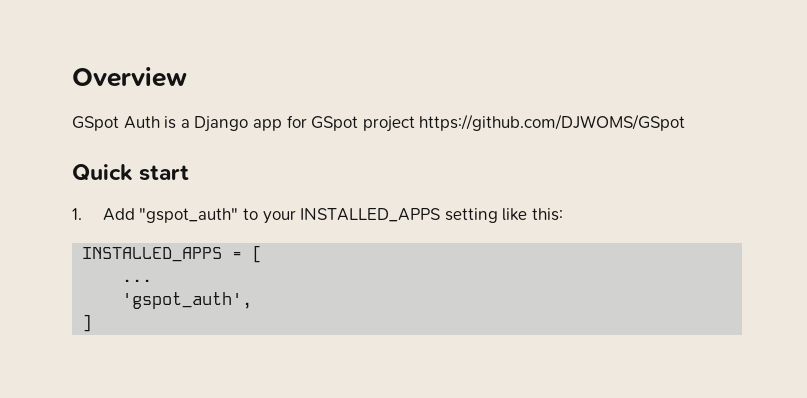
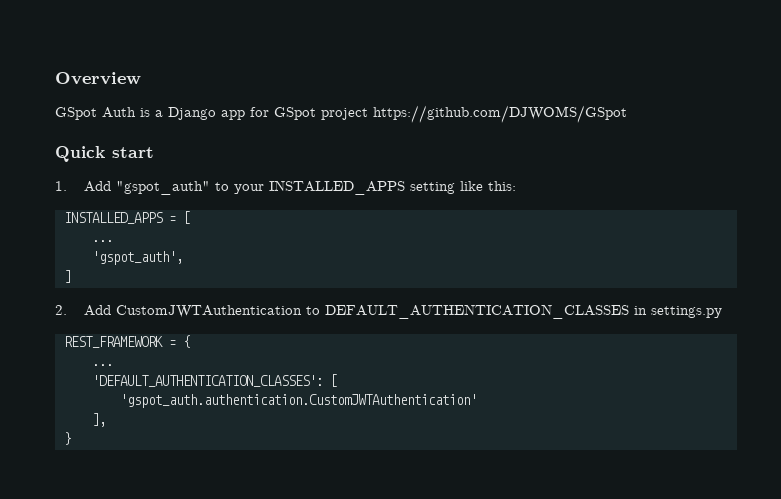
(93, 323) none -> [55,304,722,319] [64,335,190,348] [92,364,113,366] [92,374,337,387] [120,394,477,408] [92,413,106,427] [64,432,71,445] // 2. Add CustomJWTAuthentication to DEFAULT_AUTHENTICATION_CLASSES in settings.py // REST_FRAMEWORK = { // ... // 'DEFAULT_AUTHENTICATION_CLASSES': [ // 'gspot_auth.authentication.CustomJWTAuthentication' // ], // }

